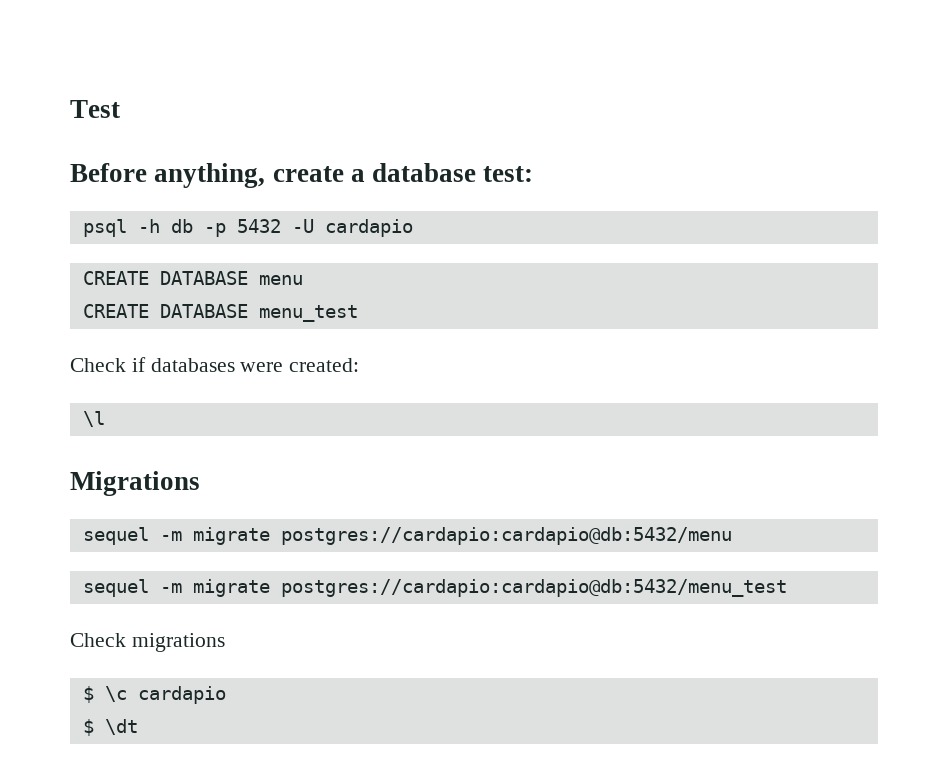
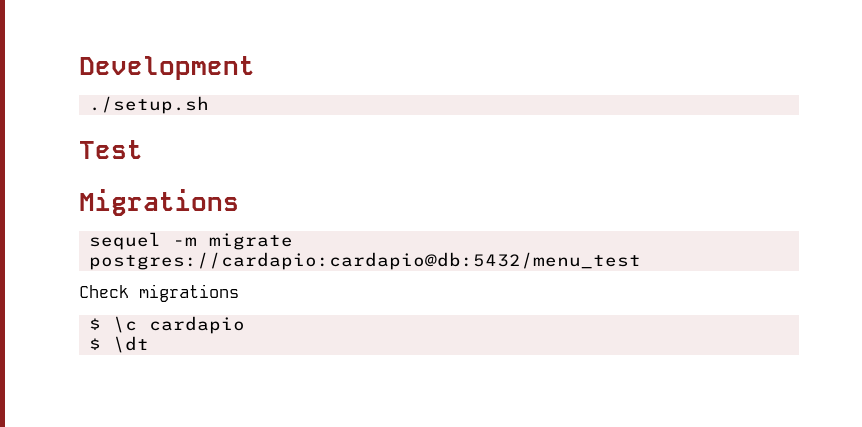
(70, 109) none -> [79,56,255,80] [88,96,209,114] Development // ./setup.sh //
[70,163,534,188] [82,219,413,237] [82,271,303,285] [82,304,358,322] [70,357,360,372] [82,411,105,427] [70,471,200,496] [82,527,732,545] Before anything, create a database test: // psql -h db -p 5432 -U cardapio // CREATE DATABASE menu // CREATE DATABASE menu_test // Check if databases were created: // \l // Migrations // sequel -m migrate postgres://cardapio:cardapio@db:5432/menu -> [79,189,239,216] Migrations

